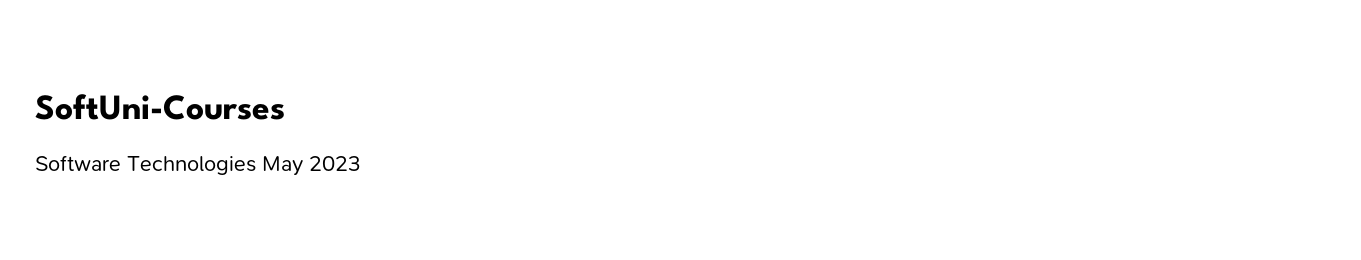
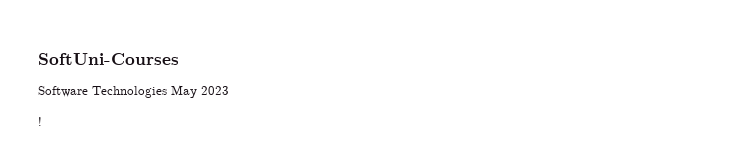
(361, 163) none -> [38,117,42,126] // !

